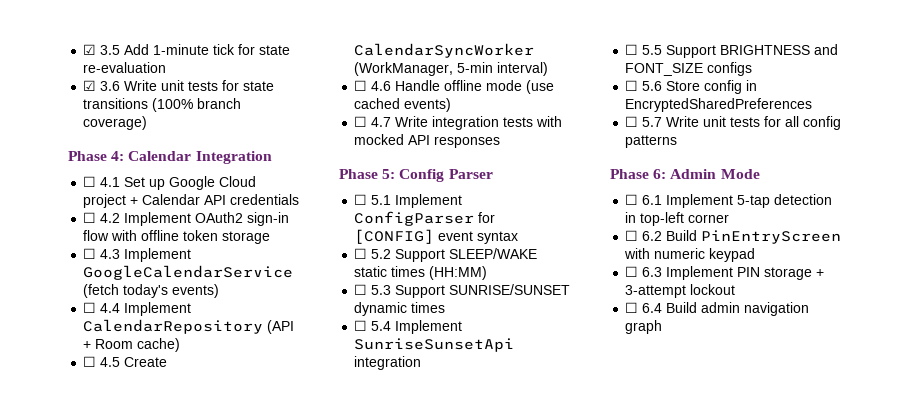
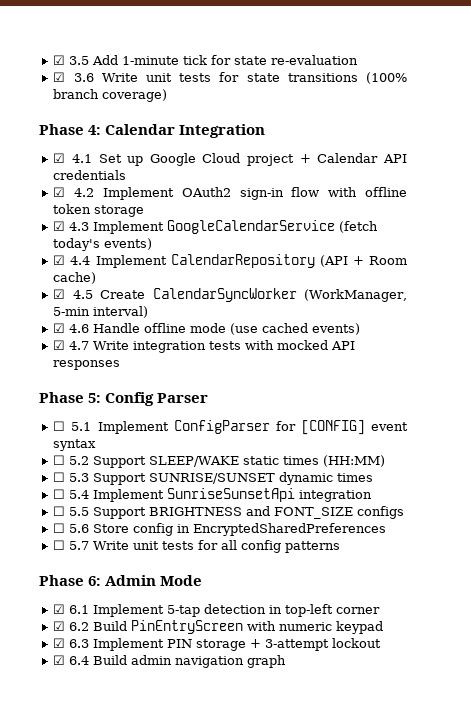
[83,176,97,187] ☐ -> [53,153,66,163] ☑
[83,212,97,223] ☐ -> [53,187,66,197] ☑
[83,248,97,259] ☐ -> [53,221,66,231] ☑
[83,302,97,313] ☐ -> [53,255,66,265] ☑
[83,356,97,367] ☐ -> [53,289,66,299] ☑
[354,80,368,91] ☐ -> [53,323,66,333] ☑
[354,116,368,127] ☐ -> [53,340,66,350] ☑
[625,194,639,205] ☐ -> [53,604,66,614] ☑
[625,230,639,241] ☐ -> [53,621,66,631] ☑
[625,266,639,277] ☐ -> [53,638,66,648] ☑
[625,302,639,313] ☐ -> [53,655,66,665] ☑

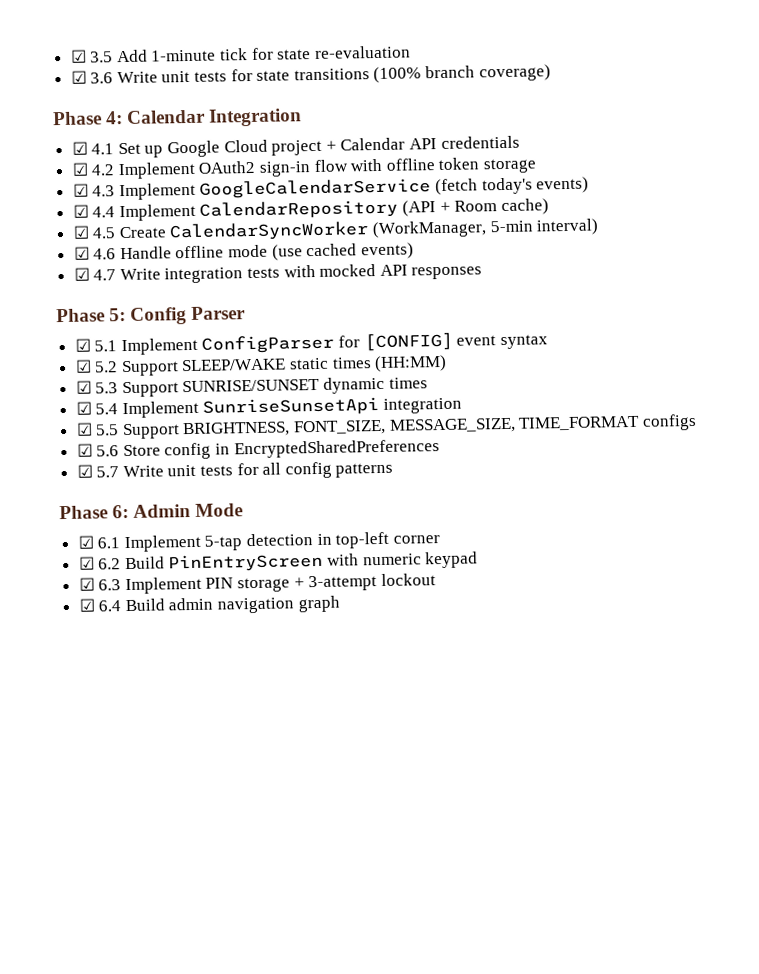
[53,421,66,431] ☐ -> [74,338,91,352] ☑
[53,455,66,465] ☐ -> [74,359,92,373] ☑
[53,472,66,482] ☐ -> [75,380,92,394] ☑
[53,489,66,499] ☐ -> [75,401,92,415] ☑
[53,506,66,516] ☐ -> [75,422,93,436] ☑
[149,506,354,519] BRIGHTNESS and FONT_SIZE -> [182,415,641,438] BRIGHTNESS, FONT_SIZE, MESSAGE_SIZE, TIME_FORMAT
[53,523,66,533] ☐ -> [76,443,93,457] ☑
[53,540,66,550] ☐ -> [76,464,93,478] ☑

